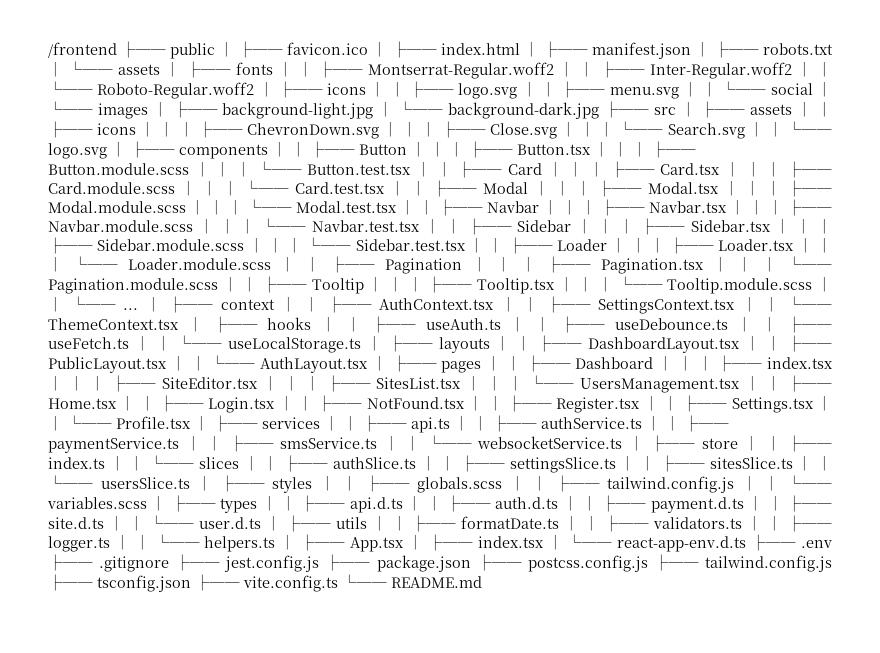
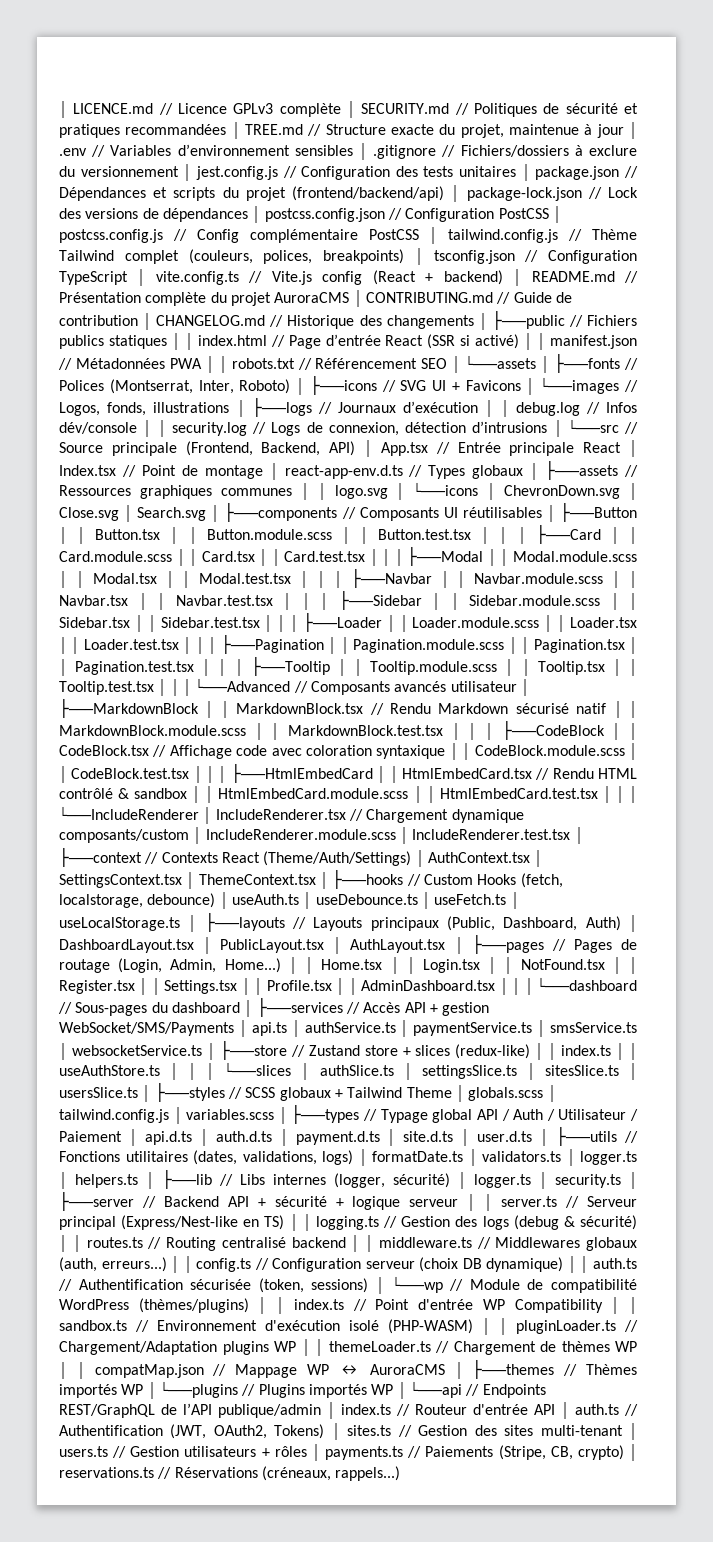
[48,41,833,59] [48,61,832,79] [48,81,832,99] [48,101,833,119] [48,121,832,139] [48,141,696,159] [48,161,832,178] [48,180,832,197] [48,199,832,216] [48,218,833,235] [48,237,832,254] [48,256,832,274] [48,276,832,294] [48,296,832,314] [48,316,833,333] [48,335,833,353] [48,355,833,373] [48,375,833,393] [48,395,833,413] [48,415,729,433] [48,435,832,453] [48,455,832,473] [48,475,832,493] [47,495,833,513] [48,515,833,532] [48,534,833,552] [48,554,832,572] [48,574,482,592] /frontend ├── public │ ├── favicon.ico │ ├── index.html │ ├── manifest.json │ ├── robots.txt │ └── assets │ ├── fonts │ │ ├── Montserrat-Regular.woff2 │ │ ├── Inter-Regular.woff2 │ │ └── Roboto-Regular.woff2 │ ├── icons │ │ ├── logo.svg │ │ ├── menu.svg │ │ └── social │ └── images │ ├── background-light.jpg │ └── background-dark.jpg ├── src │ ├── assets │ │ ├── icons │ │ │ ├── ChevronDown.svg │ │ │ ├── Close.svg │ │ │ └── Search.svg │ │ └── logo.svg │ ├── components │ │ ├── Button │ │ │ ├── Button.tsx │ │ │ ├── Button.module.scss │ │ │ └── Button.test.tsx │ │ ├── Card │ │ │ ├── Card.tsx │ │ │ ├── Card.module.scss │ │ │ └── Card.test.tsx │ │ ├── Modal │ │ │ ├── Modal.tsx │ │ │ ├── Modal.module.scss │ │ │ └── Modal.test.tsx │ │ ├── Navbar │ │ │ ├── Navbar.tsx │ │ │ ├── Navbar.module.scss │ │ │ └── Navbar.test.tsx │ │ ├── Sidebar │ │ │ ├── Sidebar.tsx │ │ │ ├── Sidebar.module.scss │ │ │ └── Sidebar.test.tsx │ │ ├── Loader │ │ │ ├── Loader.tsx │ │ │ └── Loader.module.scss │ │ ├── Pagination │ │ │ ├── Pagination.tsx │ │ │ └── Pagination.module.scss │ │ ├── Tooltip │ │ │ ├── Tooltip.tsx │ │ │ └── Tooltip.module.scss │ │ └── ... │ ├── context │ │ ├── AuthContext.tsx │ │ ├── SettingsContext.tsx │ │ └── ThemeContext.tsx │ ├── hooks │ │ ├── useAuth.ts │ │ ├── useDebounce.ts │ │ ├── useFetch.ts │ │ └── useLocalStorage.ts │ ├── layouts │ │ ├── DashboardLayout.tsx │ │ ├── PublicLayout.tsx │ │ └── AuthLayout.tsx │ ├── pages │ │ ├── Dashboard │ │ │ ├── index.tsx │ │ │ ├── SiteEditor.tsx │ │ │ ├── SitesList.tsx │ │ │ └── UsersManagement.tsx │ │ ├── Home.tsx │ │ ├── Login.tsx │ │ ├── NotFound.tsx │ │ ├── Register.tsx │ │ ├── Settings.tsx │ │ └── Profile.tsx │ ├── services │ │ ├── api.ts │ │ ├── authService.ts │ │ ├── paymentService.ts │ │ ├── smsService.ts │ │ └── websocketService.ts │ ├── store │ │ ├── index.ts │ │ └── slices │ │ ├── authSlice.ts │ │ ├── settingsSlice.ts │ │ ├── sitesSlice.ts │ │ └── usersSlice.ts │ ├── styles │ │ ├── globals.scss │ │ ├── tailwind.config.js │ │ └── variables.scss │ ├── types │ │ ├── api.d.ts │ │ ├── auth.d.ts │ │ ├── payment.d.ts │ │ ├── site.d.ts │ │ └── user.d.ts │ ├── utils │ │ ├── formatDate.ts │ │ ├── validators.ts │ │ ├── logger.ts │ │ └── helpers.ts │ ├── App.tsx │ ├── index.tsx │ └── react-app-env.d.ts ├── .env ├── .gitignore ├── jest.config.js ├── package.json ├── postcss.config.js ├── tailwind.config.js ├── tsconfig.json ├── vite.config.ts └── README.md -> [59,101,638,118] [59,122,638,139] [59,143,638,160] [59,164,638,181] [59,185,638,202] [59,206,561,223] [59,227,637,244] [59,248,637,265] [59,269,638,286] [59,290,572,307] [59,310,638,330] [59,333,638,350] [58,353,638,373] [59,375,638,395] [59,397,637,417] [59,419,638,437] [59,440,637,457] [59,460,638,480] [59,482,638,500] [59,502,638,522] [59,524,638,544] [59,546,638,566] [59,568,637,588] [59,590,637,610] [59,612,638,632] [59,634,637,654] [59,656,637,676] [59,678,529,696] [59,698,637,718] [59,720,637,740] [59,743,638,760] [59,763,638,783] [59,786,638,803] [59,806,524,824] [59,827,583,844] [59,847,543,867] [59,869,563,889] [59,892,519,909] [59,912,637,932] [59,934,637,954] [59,957,637,974] [59,977,637,995] [58,997,490,1017] [59,1020,637,1037] [59,1040,638,1060] [59,1062,638,1080] [59,1082,556,1102] [59,1104,639,1124] [59,1126,638,1146] [59,1149,637,1166] [59,1169,637,1189] [59,1191,637,1211] [59,1214,637,1231] [59,1235,637,1252] [59,1256,638,1273] [58,1276,638,1294] [59,1297,638,1314] [59,1318,638,1335] [59,1339,637,1356] [59,1359,637,1379] [59,1381,546,1399] [59,1402,638,1419] [59,1423,637,1440] [59,1444,637,1461] [59,1466,401,1481] │ LICENCE.md // Licence GPLv3 complète │ SECURITY.md // Politiques de sécurité et pratiques recommandées │ TREE.md // Structure exacte du projet, maintenue à jour │ .env // Variables d’environnement sensibles │ .gitignore // Fichiers/dossiers à exclure du versionnement │ jest.config.js // Configuration des tests unitaires │ package.json // Dépendances et scripts du projet (frontend/backend/api) │ package-lock.json // Lock des versions de dépendances │ postcss.config.json // Configuration PostCSS │ postcss.config.js // Config complémentaire PostCSS │ tailwind.config.js // Thème Tailwind complet (couleurs, polices, breakpoints) │ tsconfig.json // Configuration TypeScript │ vite.config.ts // Vite.js config (React + backend) │ README.md // Présentation complète du projet AuroraCMS │ CONTRIBUTING.md // Guide de contribution │ CHANGELOG.md // Historique des changements │ ├───public // Fichiers publics statiques │ │ index.html // Page d’entrée React (SSR si activé) │ │ manifest.json // Métadonnées PWA │ │ robots.txt // Référencement SEO │ └───assets │ ├───fonts // Polices (Montserrat, Inter, Roboto) │ ├───icons // SVG UI + Favicons │ └───images // Logos, fonds, illustrations │ ├───logs // Journaux d’exécution │ │ debug.log // Infos dév/console │ │ security.log // Logs de connexion, détection d’intrusions │ └───src // Source principale (Frontend, Backend, API) │ App.tsx // Entrée principale React │ Index.tsx // Point de montage │ react-app-env.d.ts // Types globaux │ ├───assets // Ressources graphiques communes │ │ logo.svg │ └───icons │ ChevronDown.svg │ Close.svg │ Search.svg │ ├───components // Composants UI réutilisables │ ├───Button │ │ Button.tsx │ │ Button.module.scss │ │ Button.test.tsx │ │ │ ├───Card │ │ Card.module.scss │ │ Card.tsx │ │ Card.test.tsx │ │ │ ├───Modal │ │ Modal.module.scss │ │ Modal.tsx │ │ Modal.test.tsx │ │ │ ├───Navbar │ │ Navbar.module.scss │ │ Navbar.tsx │ │ Navbar.test.tsx │ │ │ ├───Sidebar │ │ Sidebar.module.scss │ │ Sidebar.tsx │ │ Sidebar.test.tsx │ │ │ ├───Loader │ │ Loader.module.scss │ │ Loader.tsx │ │ Loader.test.tsx │ │ │ ├───Pagination │ │ Pagination.module.scss │ │ Pagination.tsx │ │ Pagination.test.tsx │ │ │ ├───Tooltip │ │ Tooltip.module.scss │ │ Tooltip.tsx │ │ Tooltip.test.tsx │ │ │ └───Advanced // Composants avancés utilisateur │ ├───MarkdownBlock │ │ MarkdownBlock.tsx // Rendu Markdown sécurisé natif │ │ MarkdownBlock.module.scss │ │ MarkdownBlock.test.tsx │ │ │ ├───CodeBlock │ │ CodeBlock.tsx // Affichage code avec coloration syntaxique │ │ CodeBlock.module.scss │ │ CodeBlock.test.tsx │ │ │ ├───HtmlEmbedCard │ │ HtmlEmbedCard.tsx // Rendu HTML contrôlé & sandbox │ │ HtmlEmbedCard.module.scss │ │ HtmlEmbedCard.test.tsx │ │ │ └───IncludeRenderer │ IncludeRenderer.tsx // Chargement dynamique composants/custom │ IncludeRenderer.module.scss │ IncludeRenderer.test.tsx │ ├───context // Contexts React (Theme/Auth/Settings) │ AuthContext.tsx │ SettingsContext.tsx │ ThemeContext.tsx │ ├───hooks // Custom Hooks (fetch, localstorage, debounce) │ useAuth.ts │ useDebounce.ts │ useFetch.ts │ useLocalStorage.ts │ ├───layouts // Layouts principaux (Public, Dashboard, Auth) │ DashboardLayout.tsx │ PublicLayout.tsx │ AuthLayout.tsx │ ├───pages // Pages de routage (Login, Admin, Home...) │ │ Home.tsx │ │ Login.tsx │ │ NotFound.tsx │ │ Register.tsx │ │ Settings.tsx │ │ Profile.tsx │ │ AdminDashboard.tsx │ │ │ └───dashboard // Sous-pages du dashboard │ ├───services // Accès API + gestion WebSocket/SMS/Payments │ api.ts │ authService.ts │ paymentService.ts │ smsService.ts │ websocketService.ts │ ├───store // Zustand store + slices (redux-like) │ │ index.ts │ │ useAuthStore.ts │ │ │ └───slices │ authSlice.ts │ settingsSlice.ts │ sitesSlice.ts │ usersSlice.ts │ ├───styles // SCSS globaux + Tailwind Theme │ globals.scss │ tailwind.config.js │ variables.scss │ ├───types // Typage global API / Auth / Utilisateur / Paiement │ api.d.ts │ auth.d.ts │ payment.d.ts │ site.d.ts │ user.d.ts │ ├───utils // Fonctions utilitaires (dates, validations, logs) │ formatDate.ts │ validators.ts │ logger.ts │ helpers.ts │ ├───lib // Libs internes (logger, sécurité) │ logger.ts │ security.ts │ ├───server // Backend API + sécurité + logique serveur │ │ server.ts // Serveur principal (Express/Nest-like en TS) │ │ logging.ts // Gestion des logs (debug & sécurité) │ │ routes.ts // Routing centralisé backend │ │ middleware.ts // Middlewares globaux (auth, erreurs...) │ │ config.ts // Configuration serveur (choix DB dynamique) │ │ auth.ts // Authentification sécurisée (token, sessions) │ └───wp // Module de compatibilité WordPress (thèmes/plugins) │ │ index.ts // Point d'entrée WP Compatibility │ │ sandbox.ts // Environnement d'exécution isolé (PHP-WASM) │ │ pluginLoader.ts // Chargement/Adaptation plugins WP │ │ themeLoader.ts // Chargement de thèmes WP │ │ compatMap.json // Mappage WP ↔ AuroraCMS │ ├───themes // Thèmes importés WP │ └───plugins // Plugins importés WP │ └───api // Endpoints REST/GraphQL de l’API publique/admin │ index.ts // Routeur d'entrée API │ auth.ts // Authentification (JWT, OAuth2, Tokens) │ sites.ts // Gestion des sites multi-tenant │ users.ts // Gestion utilisateurs + rôles │ payments.ts // Paiements (Stripe, CB, crypto) │ reservations.ts // Réservations (créneaux, rappels...)

